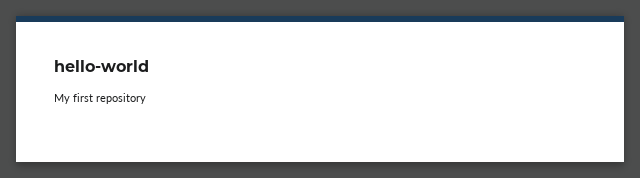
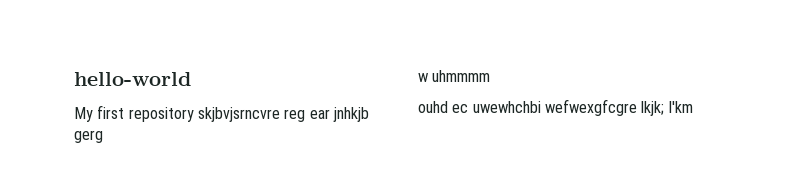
(146, 98) none -> [197,107,369,122] [74,130,103,143] [418,70,491,82] [418,99,693,116] skjbvjsrncvre reg ear jnhkjb gerg // w uhmmmm // ouhd ec uwewhchbi wefwexgfcgre lkjk; l'km

